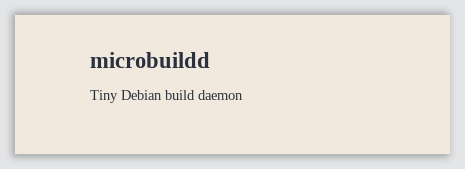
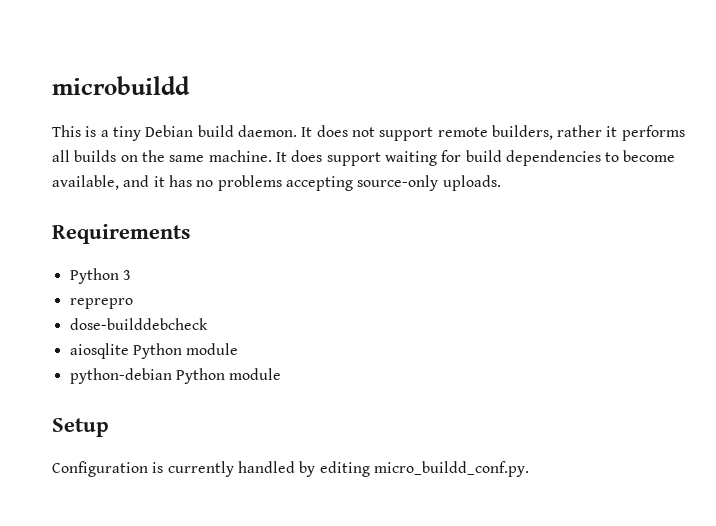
[90,90,243,103] Tiny Debian build daemon -> [52,125,685,141] [52,150,676,166] [52,175,501,191] [52,224,190,244] [69,268,131,284] [69,298,133,309] [69,318,208,330] [69,343,239,359] [69,368,282,384] [52,418,109,437] [52,461,529,477] This is a tiny Debian build daemon. It does not support remote builders, rather it performs all builds on the same machine. It does support waiting for build dependencies to become available, and it has no problems accepting source-only uploads. // Requirements // Python 3 // reprepro // dose-builddebcheck // aiosqlite Python module // python-debian Python module // Setup // Configuration is currently handled by editing micro_buildd_conf.py.

